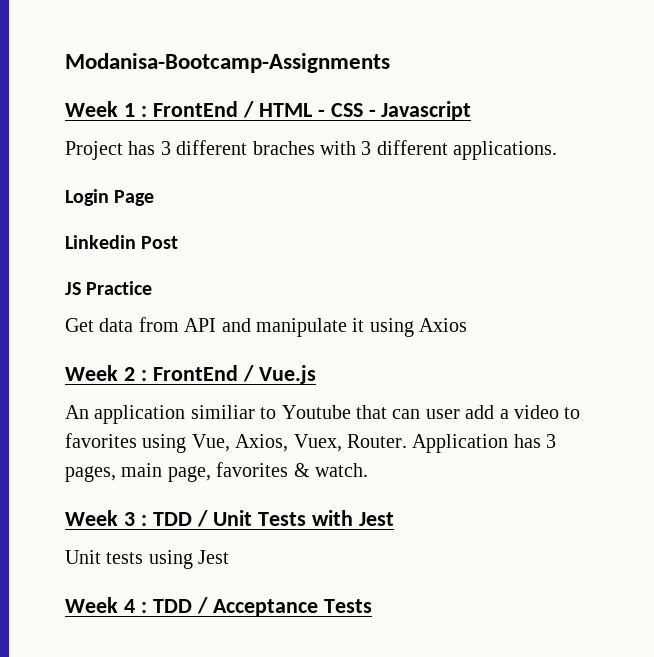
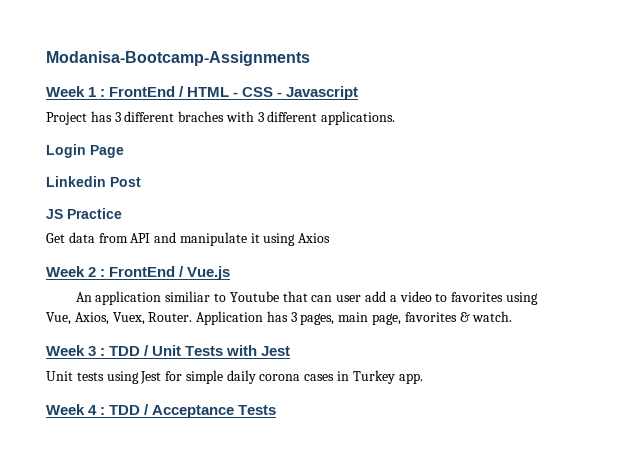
(230, 557) none -> [165,370,423,384] for simple daily corona cases in Turkey app.

